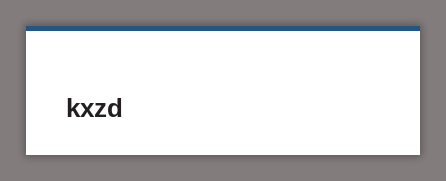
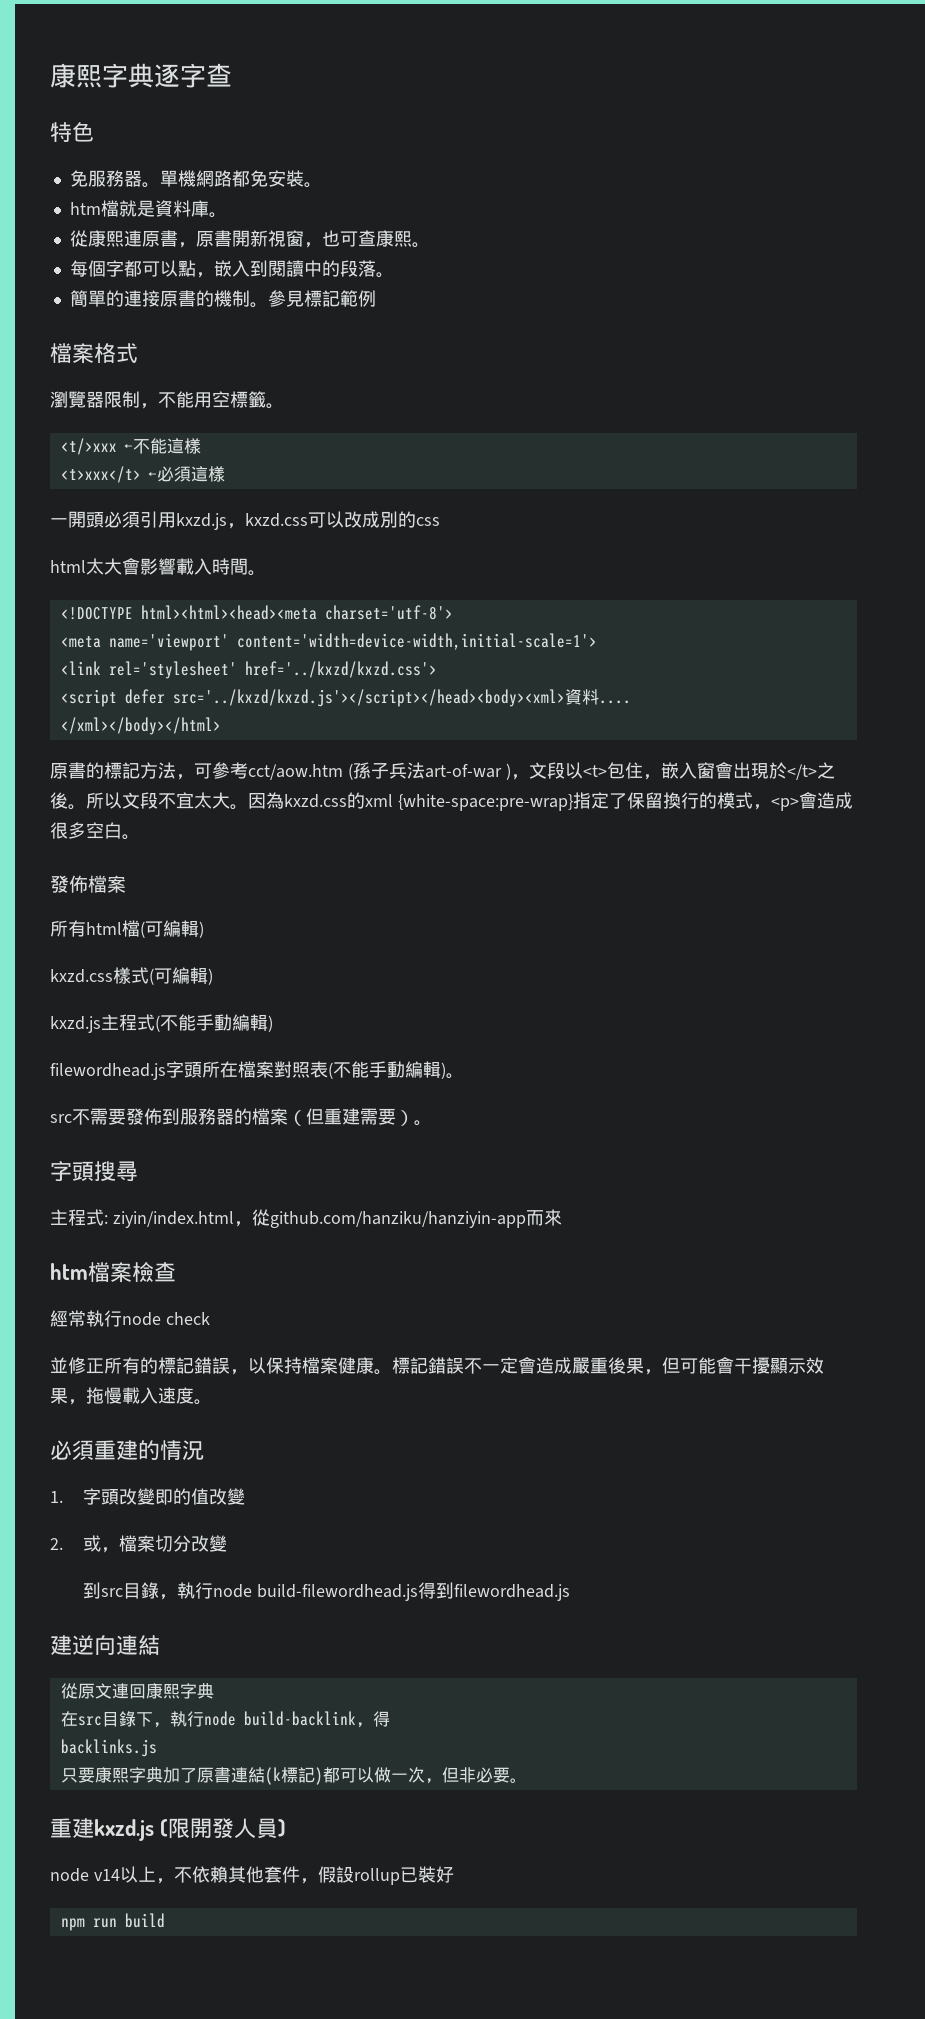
[66,98,123,117] kxzd -> [50,63,232,88] [50,122,94,142] [69,170,322,188] [69,200,227,218] [69,230,430,248] [69,260,394,278] [69,290,376,308] [50,343,138,364] [50,391,284,409] [60,437,201,455] [60,465,225,483] [50,511,440,530] [50,558,266,576] [60,605,453,620] [60,633,597,651] [60,661,437,679] [60,689,631,707] [60,717,221,735] [50,762,835,780] [50,792,853,811] [50,822,140,840] [50,875,126,893] [50,920,204,938] [50,967,213,985] [50,1014,273,1033] [50,1061,464,1080] [50,1108,432,1126] [50,1161,138,1182] [50,1209,562,1228] [50,1262,176,1283] [50,1310,210,1327] [50,1357,824,1375] [50,1387,212,1405] [50,1440,204,1461] [50,1488,245,1505] [50,1535,227,1553] [82,1582,570,1601] [50,1635,160,1655] [60,1683,214,1699] [60,1711,390,1728] [60,1739,157,1757] [60,1767,527,1785] [50,1818,286,1841] [50,1866,454,1885] [60,1913,165,1931] 康熙字典逐字查 // 特色 // 免服務器。單機網路都免安裝。 // htm檔就是資料庫。 // 從康熙連原書，原書開新視窗，也可查康熙。 // 每個字都可以點，嵌入到閱讀中的段落。 // 簡單的連接原書的機制。參見標記範例 // 檔案格式 // 瀏覽器限制，不能用空標籤。 // <t/>xxx ←不能這樣 // <t>xxx</t> ←必須這樣 // 一開頭必須引用kxzd.js，kxzd.css可以改成別的css // html太大會影響載入時間。 // <!DOCTYPE html><html><head><meta charset='utf-8'> // <meta name='viewport' content='width=device-width,initial-scale=1'> // <link rel='stylesheet' href='../kxzd/kxzd.css'> // <script defer src='../kxzd/kxzd.js'></script></head><body><xml>資料.... // </xml></body></html> // 原書的標記方法，可參考cct/aow.htm (孫子兵法art-of-war )，文段以<t>包住，嵌入窗會出現於</t>之後。所以文段不宜太大。因為kxzd.css的xml {white-space:pre-wrap}指定了保留換行的模式，<p>會造成很多空白。 // 發佈檔案 // 所有html檔(可編輯) // kxzd.css樣式(可編輯) // kxzd.js主程式(不能手動編輯) // filewordhead.js字頭所在檔案對照表(不能手動編輯)。 // src不需要發佈到服務器的檔案（但重建需要）。 // 字頭搜尋 // 主程式: ziyin/index.html，從github.com/hanziku/hanziyin-app而來 // htm檔案檢查 // 經常執行node check // 並修正所有的標記錯誤，以保持檔案健康。標記錯誤不一定會造成嚴重後果，但可能會干擾顯示效果，拖慢載入速度。 // 必須重建的情況 // 1.字頭改變即的值改變 // 2.或，檔案切分改變 // 到src目錄，執行node build-filewordhead.js得到filewordhead.js // 建逆向連結 // 從原文連回康熙字典 // 在src目錄下，執行node build-backlink，得 // backlinks.js // 只要康熙字典加了原書連結(k標記)都可以做一次，但非必要。 // 重建kxzd.js (限開發人員) // node v14以上，不依賴其他套件，假設rollup已裝好 // npm run build

